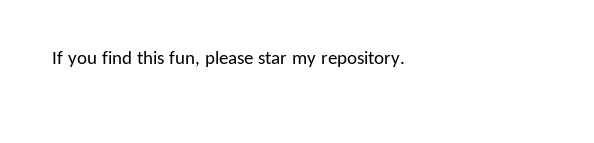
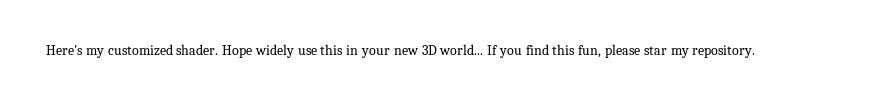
(52, 57) none -> [46,44,484,58] Here's my customized shader. Hope widely use this in your new 3D world...

